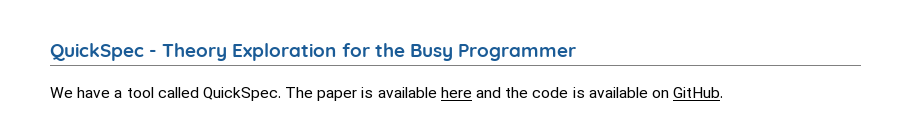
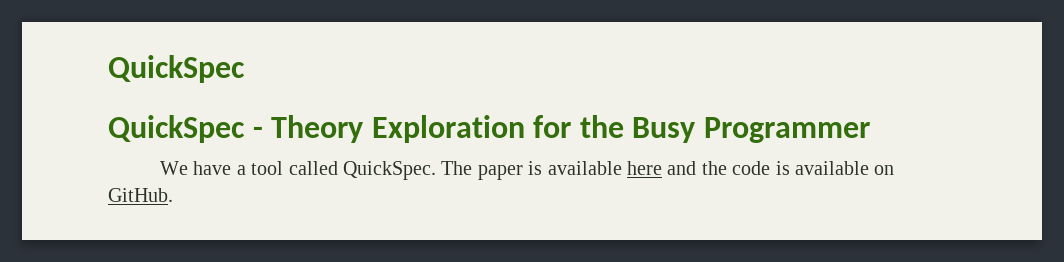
[50,43,144,61] QuickSpec -> [108,55,245,83] [108,115,245,143] QuickSpec // QuickSpec

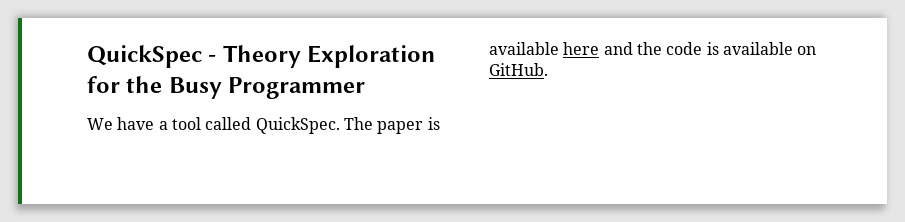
[108,55,245,83] [108,115,245,143] QuickSpec // QuickSpec -> [87,45,202,68] QuickSpec

